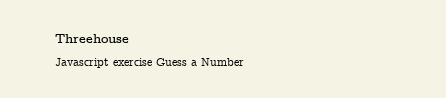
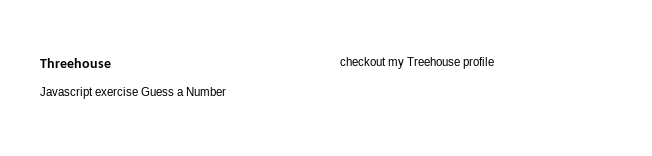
(244, 62) none -> [340,57,495,69] // checkout my Treehouse profile

